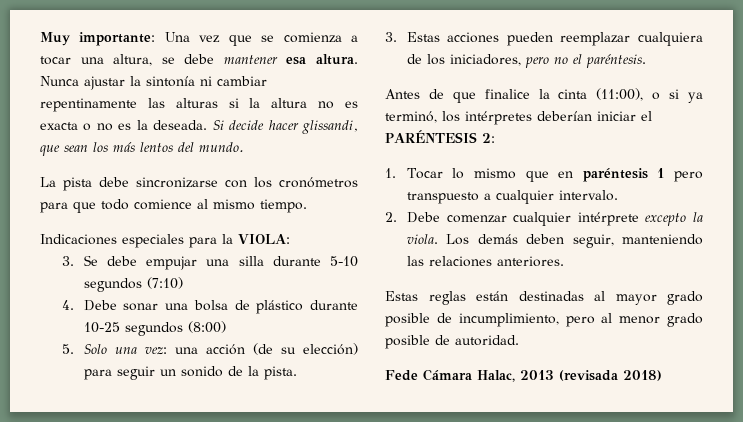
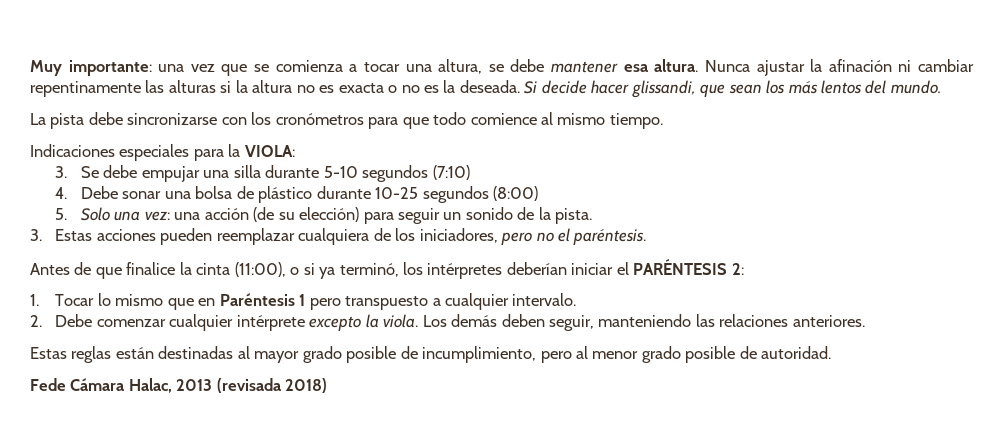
[164,32,190,42] Una -> [158,64,185,72] una
[146,76,195,87] sintonía -> [828,59,892,72] afinación
[582,168,648,182] paréntesis -> [219,293,295,306] Paréntesis

